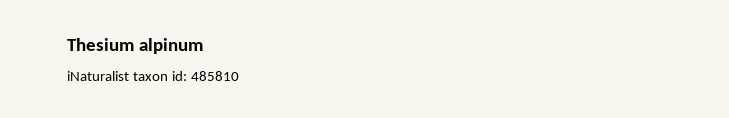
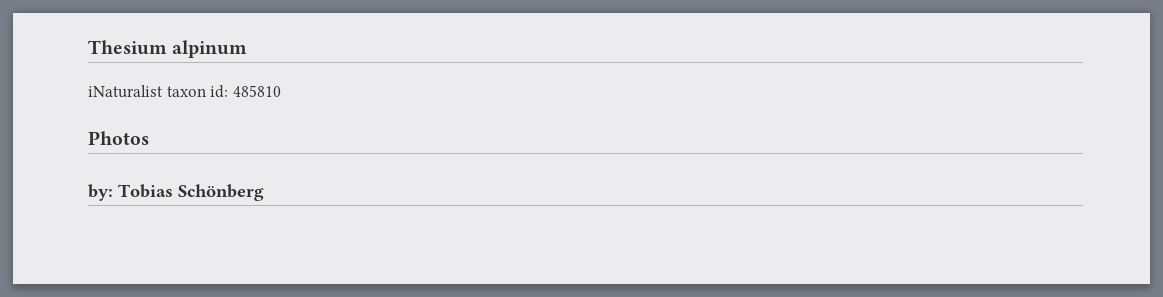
(239, 76) none -> [88,131,149,145] [88,184,264,201] // Photos // by: Tobias Schönberg

